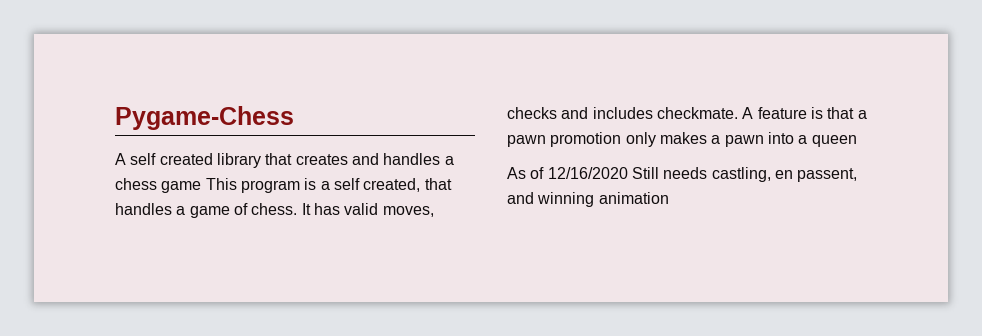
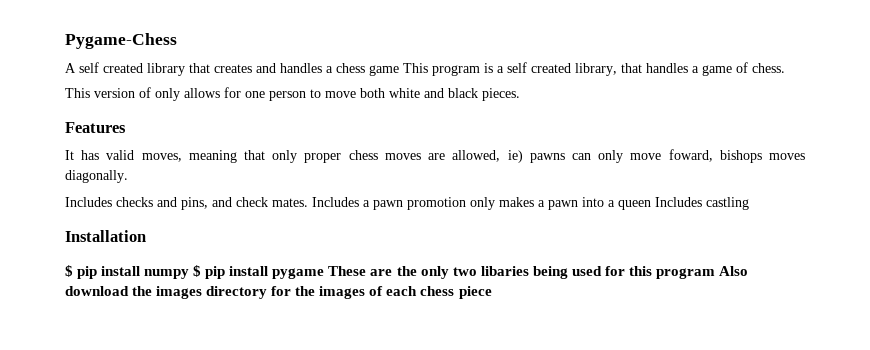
[363,178,421,192] created, -> [531,63,617,76] created library,
[301,203,434,217] [507,107,855,119] It has valid moves, checks and includes checkmate. A feature is that -> [65,87,520,101] [65,122,126,133] [65,149,806,163] [65,170,128,183] [65,197,359,210] // This version of only allows for one person to move both white and black pieces. // Features // It has valid moves, meaning that only proper chess moves are allowed, ie) pawns can only move foward, bishops moves diagonally. // Includes checks and pins, and check mates. Includes
[507,167,858,182] [507,192,669,207] // As of 12/16/2020 Still needs castling, en passent, and winning animation -> [655,197,749,210] [65,230,146,242] [65,265,748,279] [65,286,492,299] Includes castling // Installation // $ pip install numpy $ pip install pygame These are the only two libaries being used for this program Also download the images directory for the images of each chess piece

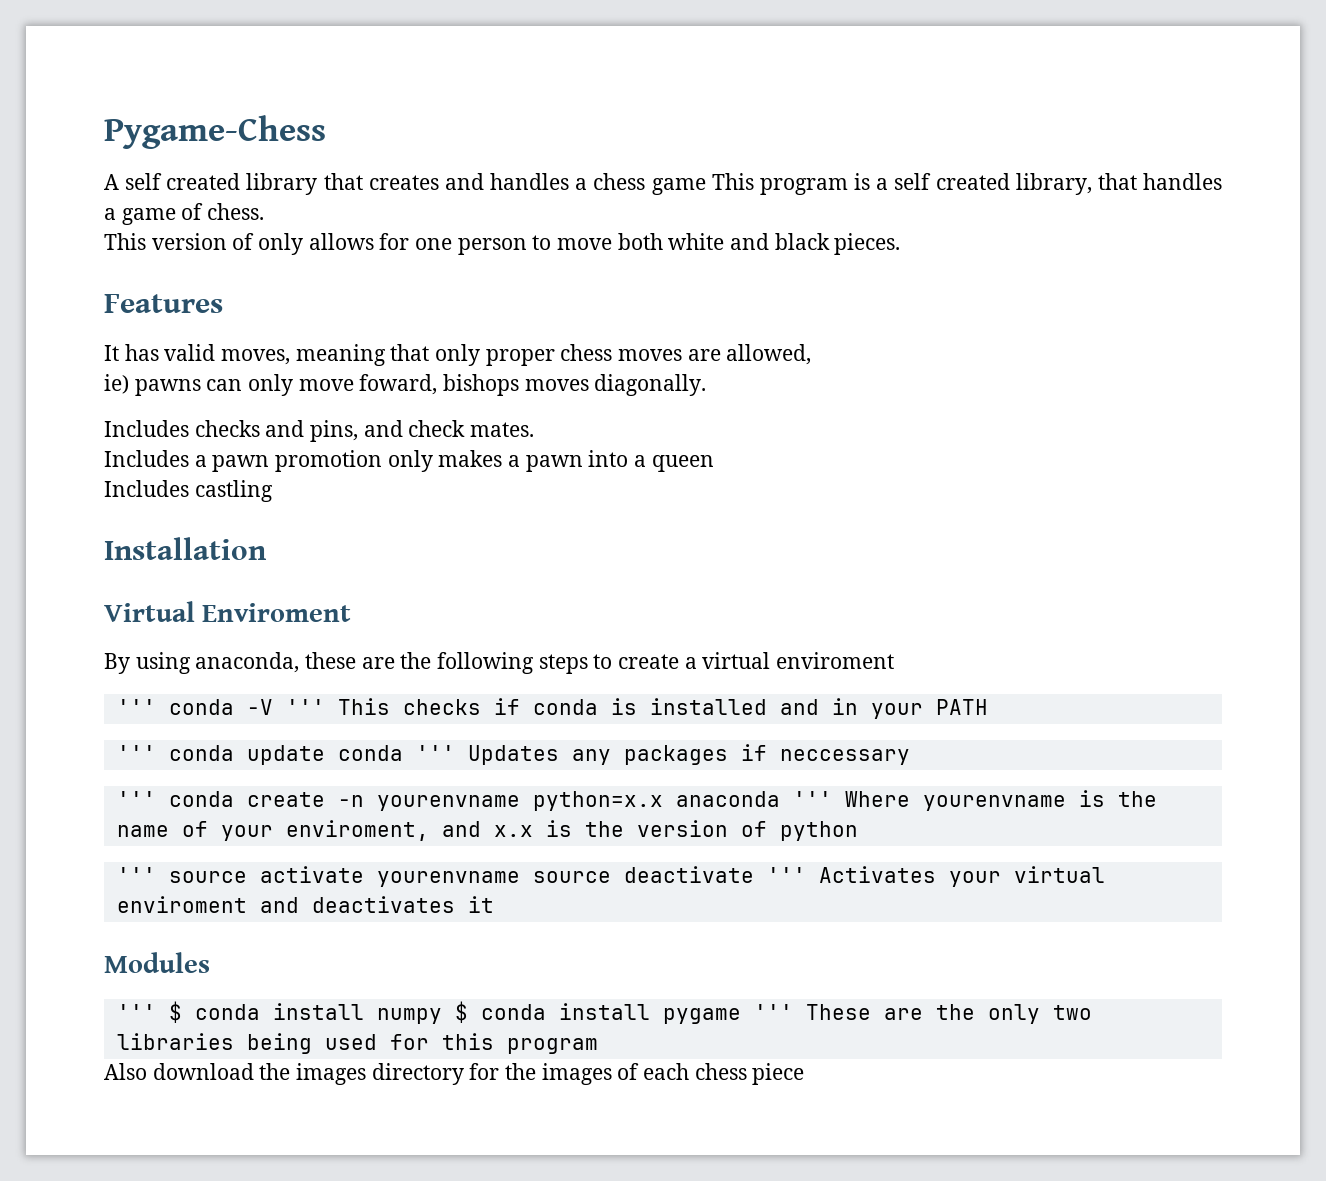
(501, 156) none -> (812, 354) //
(308, 202) none -> (535, 429) //
(651, 205) none -> (714, 463) //
[65,265,98,279] $ pip -> [104,601,352,622] [104,652,895,674] [116,698,988,719] [116,744,910,765] [116,790,1157,811] [116,820,858,841] [116,866,1105,887] [116,896,494,913] [104,952,210,973] [116,1001,260,1023] Virtual Enviroment // By using anaconda, these are the following steps to create a virtual enviroment // ''' conda -V ''' This checks if conda is installed and in your PATH // ''' conda update conda ''' Updates any packages if neccessary // ''' conda create -n yourenvname python=x.x anaconda ''' Where yourenvname is the name of your enviroment, and x.x is the version of python // ''' source activate yourenvname source deactivate ''' Activates your virtual enviroment and deactivates it // Modules // ''' $ conda
[205,266,226,279] pip -> [480,1004,546,1020] conda
(325, 273) none -> [753,1004,793,1020] '''
[480,266,529,276] libaries -> [116,1033,234,1050] libraries
(715, 273) none -> (598, 1046) //

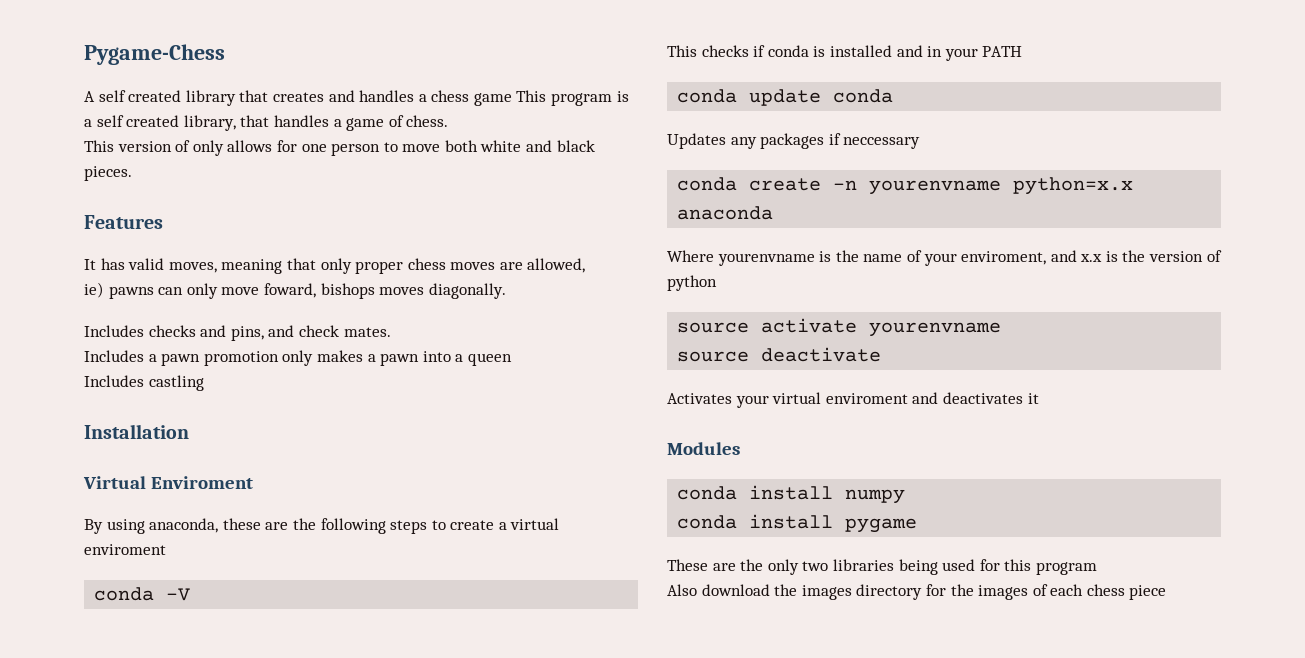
[116,699,156,715] ''' -> (166, 549) none
[285,699,325,715] ''' -> (191, 594) //
[116,745,156,761] ''' -> (1023, 51) none
[415,745,455,761] ''' -> (894, 96) //
[116,791,156,807] ''' -> (921, 143) none
[792,791,832,807] ''' -> (774, 213) //
[116,867,156,883] ''' -> (717, 283) none
(520, 879) none -> (1002, 329) //
[766,867,806,883] ''' -> (882, 354) //
[116,1001,182,1023] ''' $ -> (740, 448) none
[454,1001,468,1023] $ -> (906, 496) //
[753,1004,793,1020] ''' -> (918, 525) //

